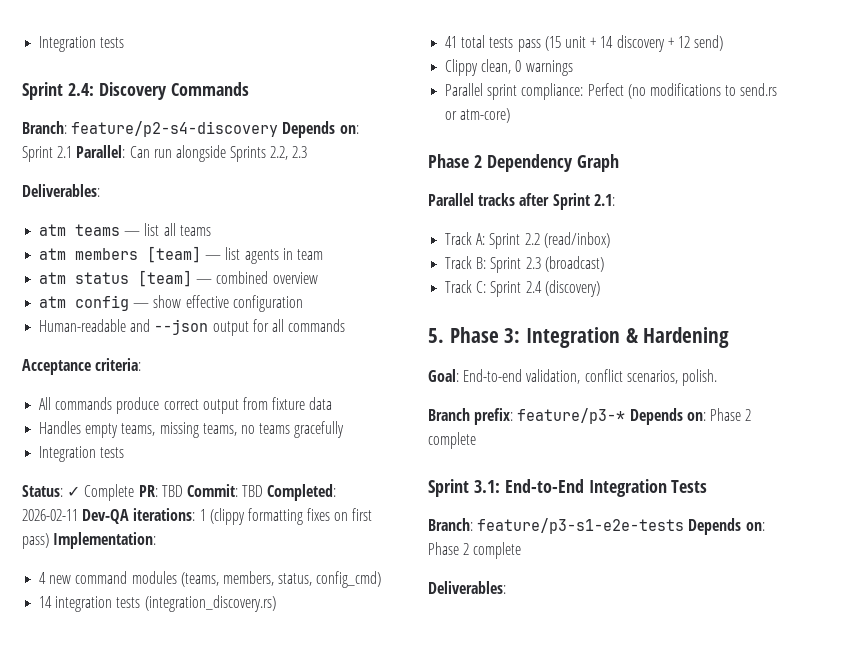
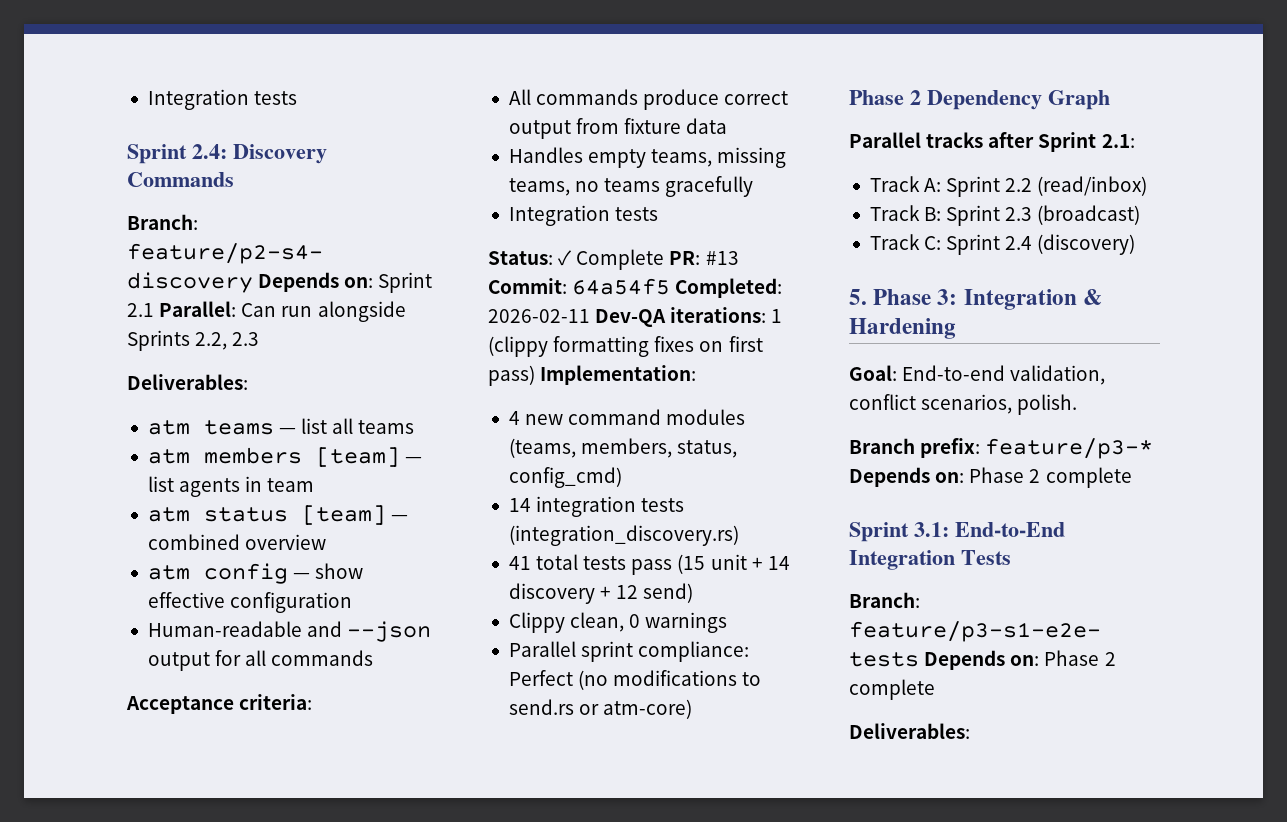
[161,484,264,497] TBD Commit: TBD -> [705,251,739,265] [488,278,671,295] #13 Commit: 64a54f5

